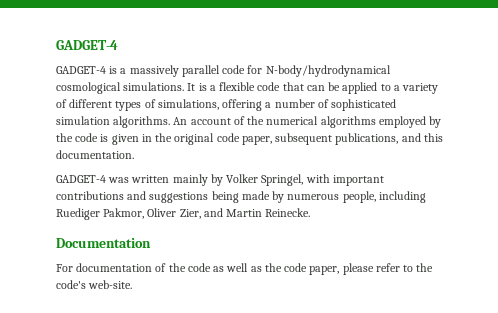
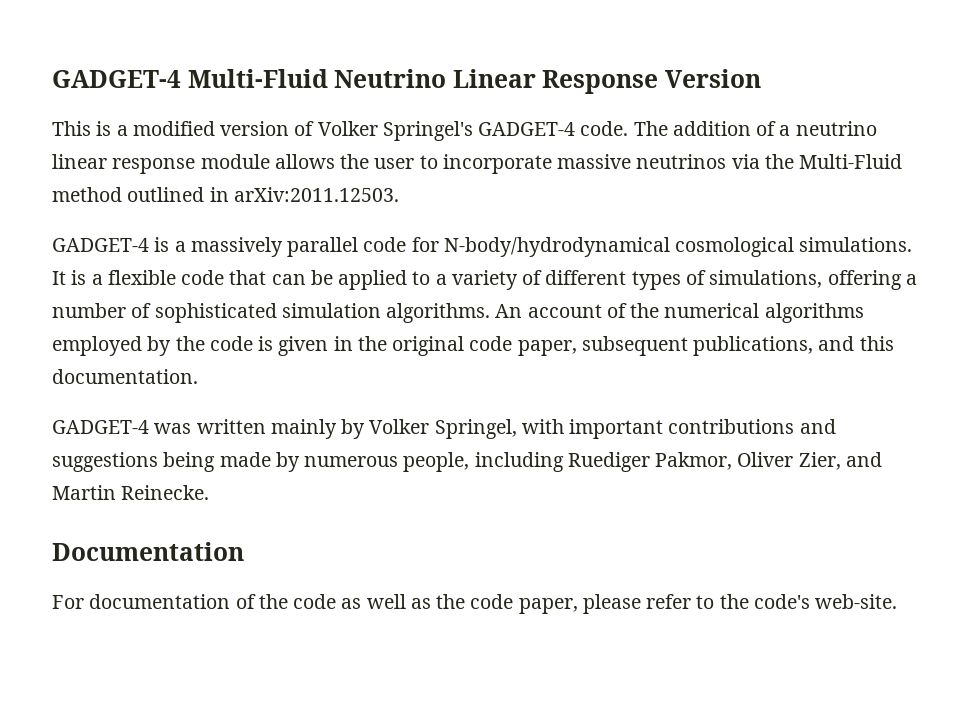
[56,40,118,50] GADGET-4 -> [52,69,762,94] [52,121,877,141] [52,154,903,174] [52,187,399,202] GADGET-4 Multi-Fluid Neutrino Linear Response Version // This is a modified version of Volker Springel's GADGET-4 code. The addition of a neutrino linear response module allows the user to incorporate massive neutrinos via the Multi-Fluid method outlined in arXiv:2011.12503.

